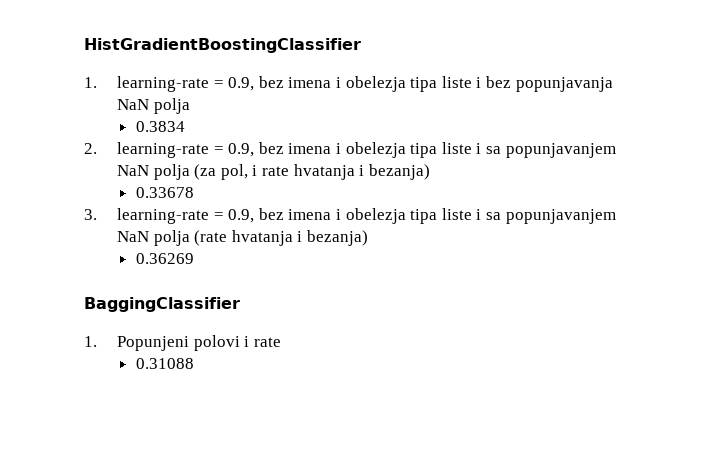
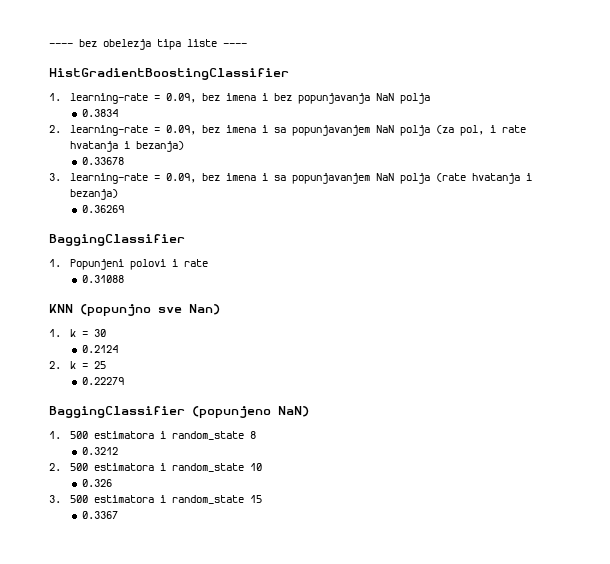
(84, 45) none -> [49,39,247,50] ---- bez obelezja tipa liste ---- //
[228,76,482,92] 0.9, bez imena i obelezja tipa liste i -> [165,93,268,103] 0.09, bez imena i
[228,142,482,158] 0.9, bez imena i obelezja tipa liste i -> [165,125,268,135] 0.09, bez imena i
[228,208,482,224] 0.9, bez imena i obelezja tipa liste i -> [165,173,268,183] 0.09, bez imena i
(194, 363) none -> [49,304,220,316] [49,329,106,337] [81,345,118,353] [49,361,106,369] [81,377,124,385] [49,406,309,418] [49,431,256,440] [81,447,118,455] [49,463,262,472] [81,479,112,487] [49,495,262,504] [81,511,118,519] // KNN (popunjno sve Nan) // 1. k = 30 // 0.2124 // 2. k = 25 // 0.22279 // BaggingClassifier (popunjeno NaN) // 1. 500 estimatora i random_state 8 // 0.3212 // 2. 500 estimatora i random_state 10 // 0.326 // 3. 500 estimatora i random_state 15 // 0.3367

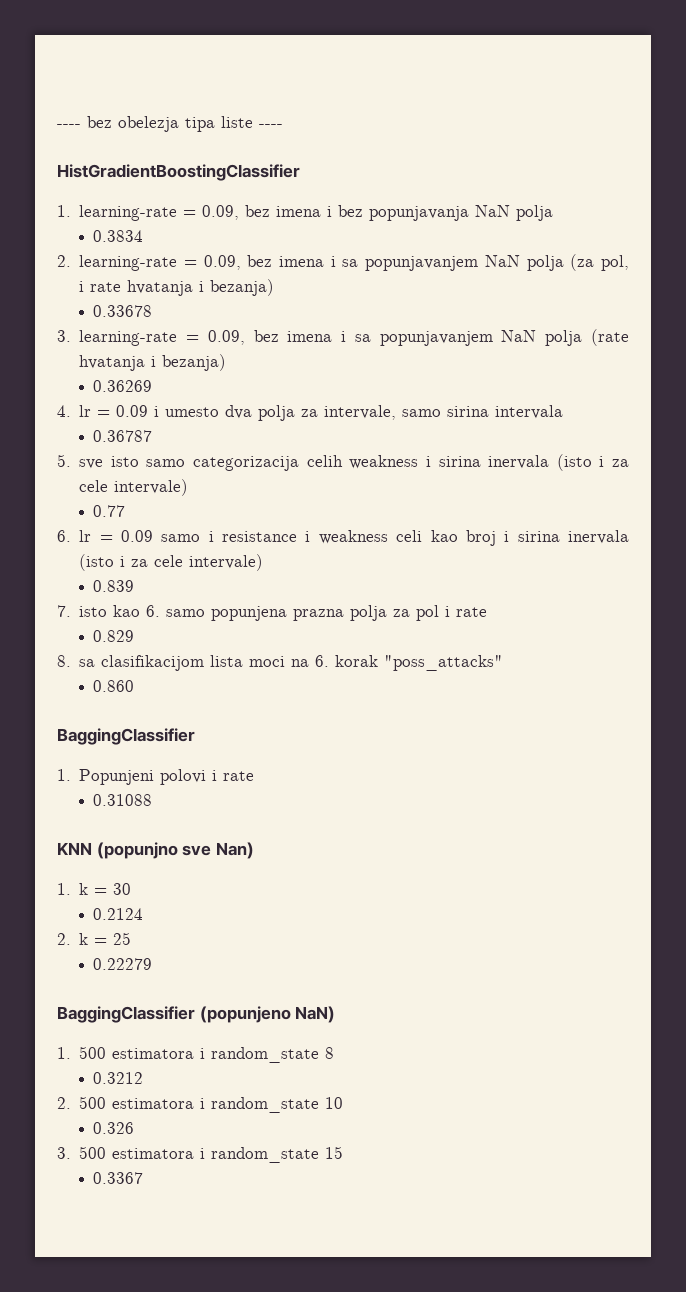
(124, 209) none -> [57,405,564,421] [93,430,153,442] [57,454,630,471] [79,479,189,496] [93,505,126,517] [57,530,630,546] [79,554,264,571] [93,580,135,592] [57,605,488,621] [93,630,135,642] [57,655,504,671] [93,680,135,692] // 4. lr = 0.09 i umesto dva polja za intervale, samo sirina intervala // 0.36787 // 5. sve isto samo categorizacija celih weakness i sirina inervala (isto i za cele intervale) // 0.77 // 6. lr = 0.09 samo i resistance i weakness celi kao broj i sirina inervala (isto i za cele intervale) // 0.839 // 7. isto kao 6. samo popunjena prazna polja za pol i rate // 0.829 // 8. sa clasifikacijom lista moci na 6. korak "poss_attacks" // 0.860

